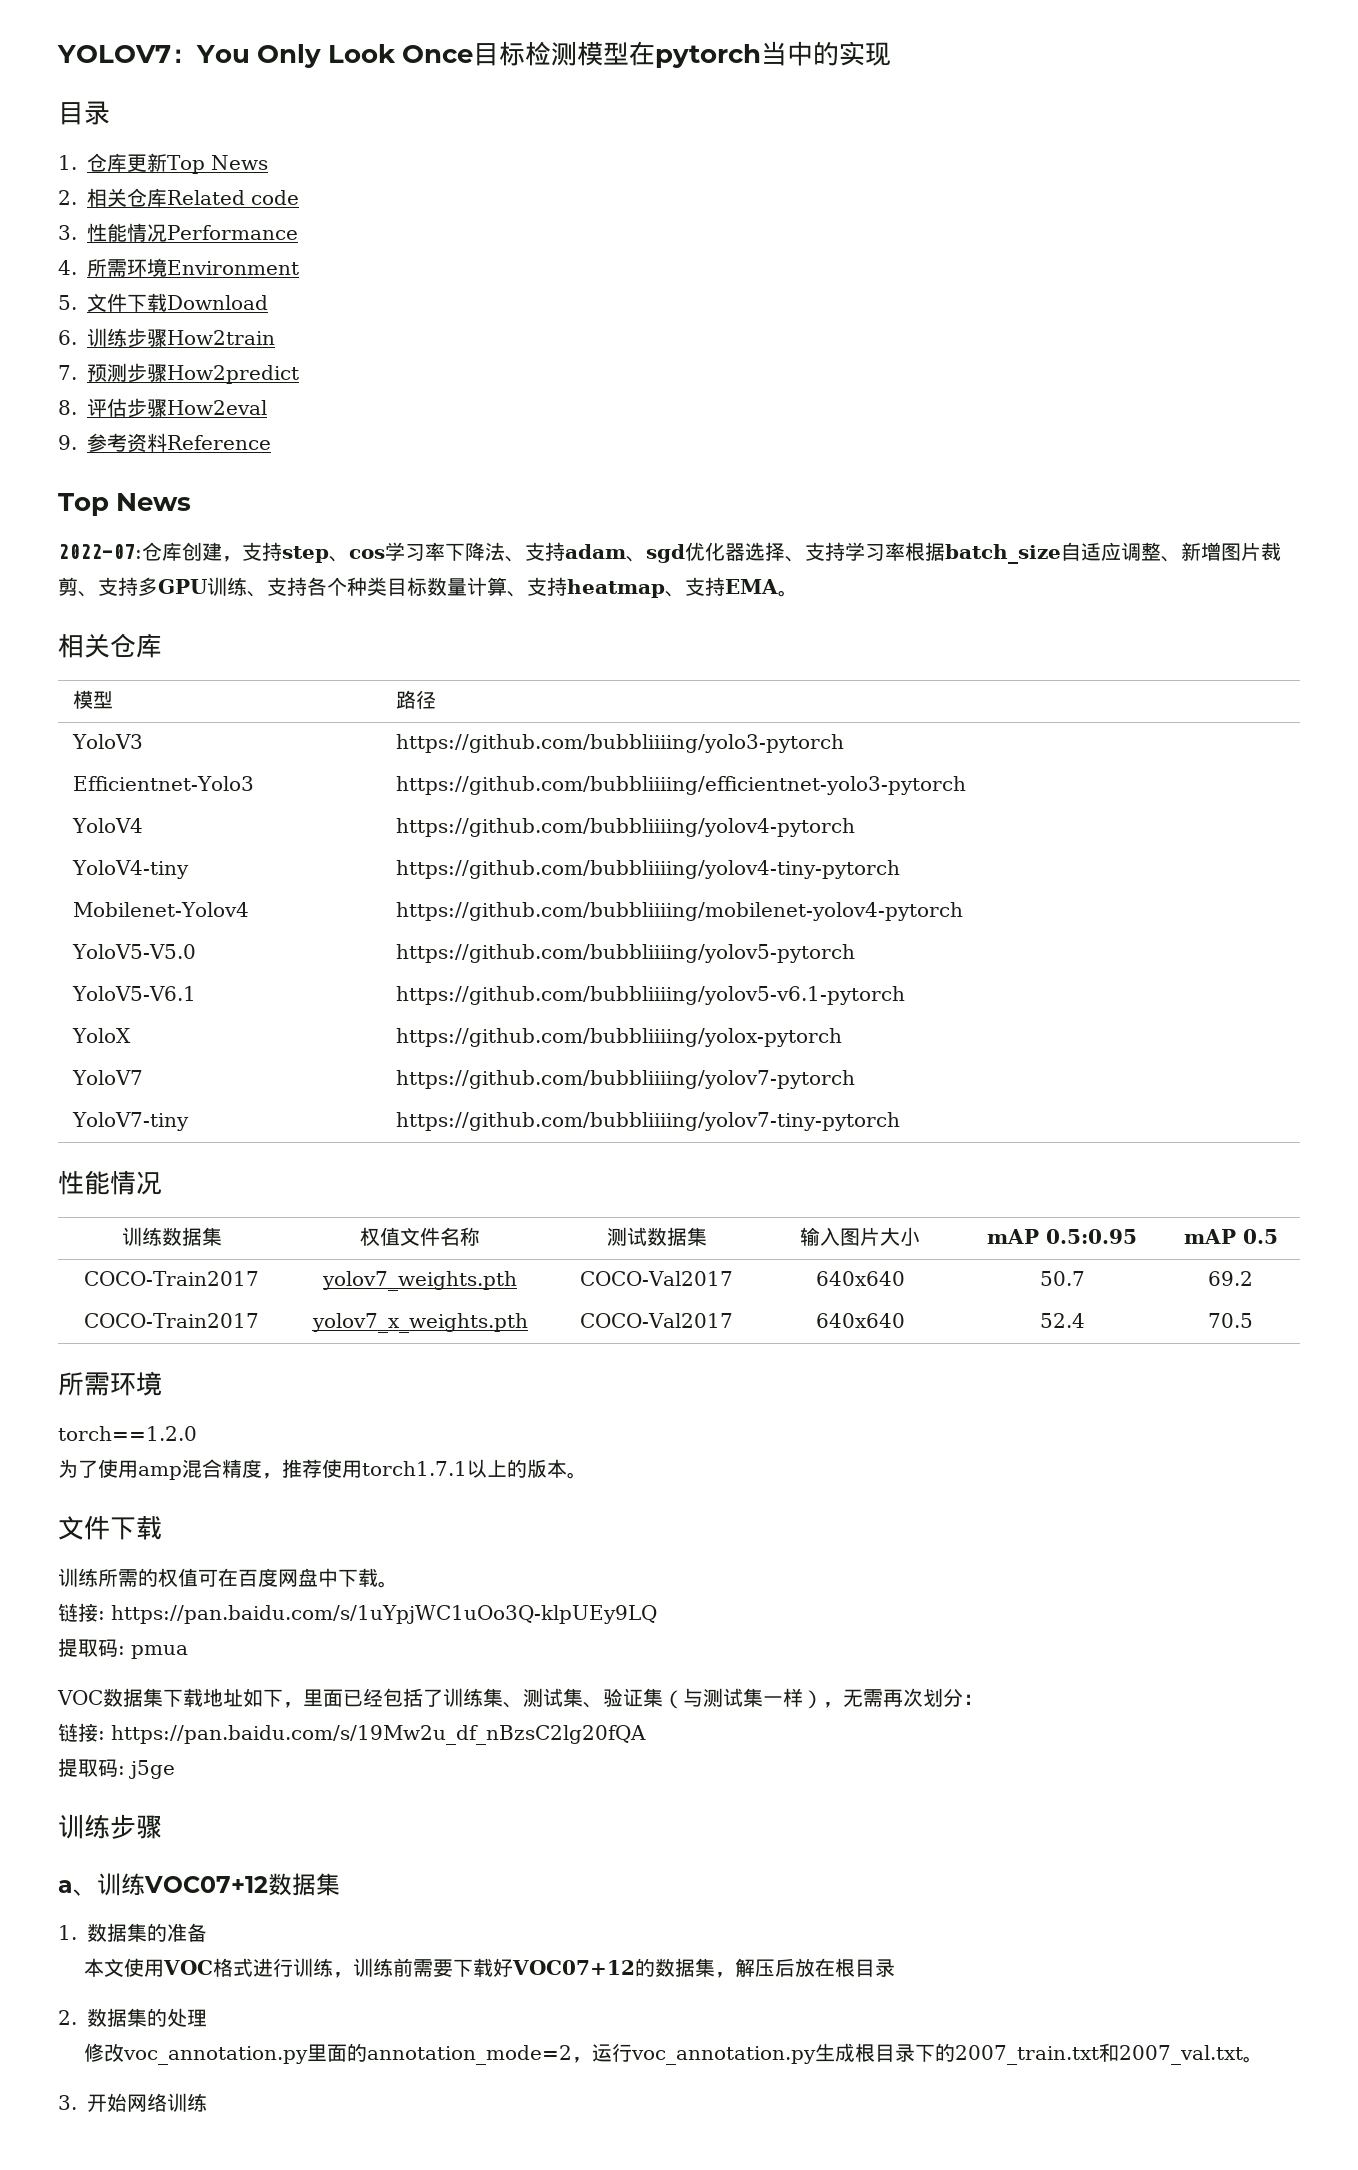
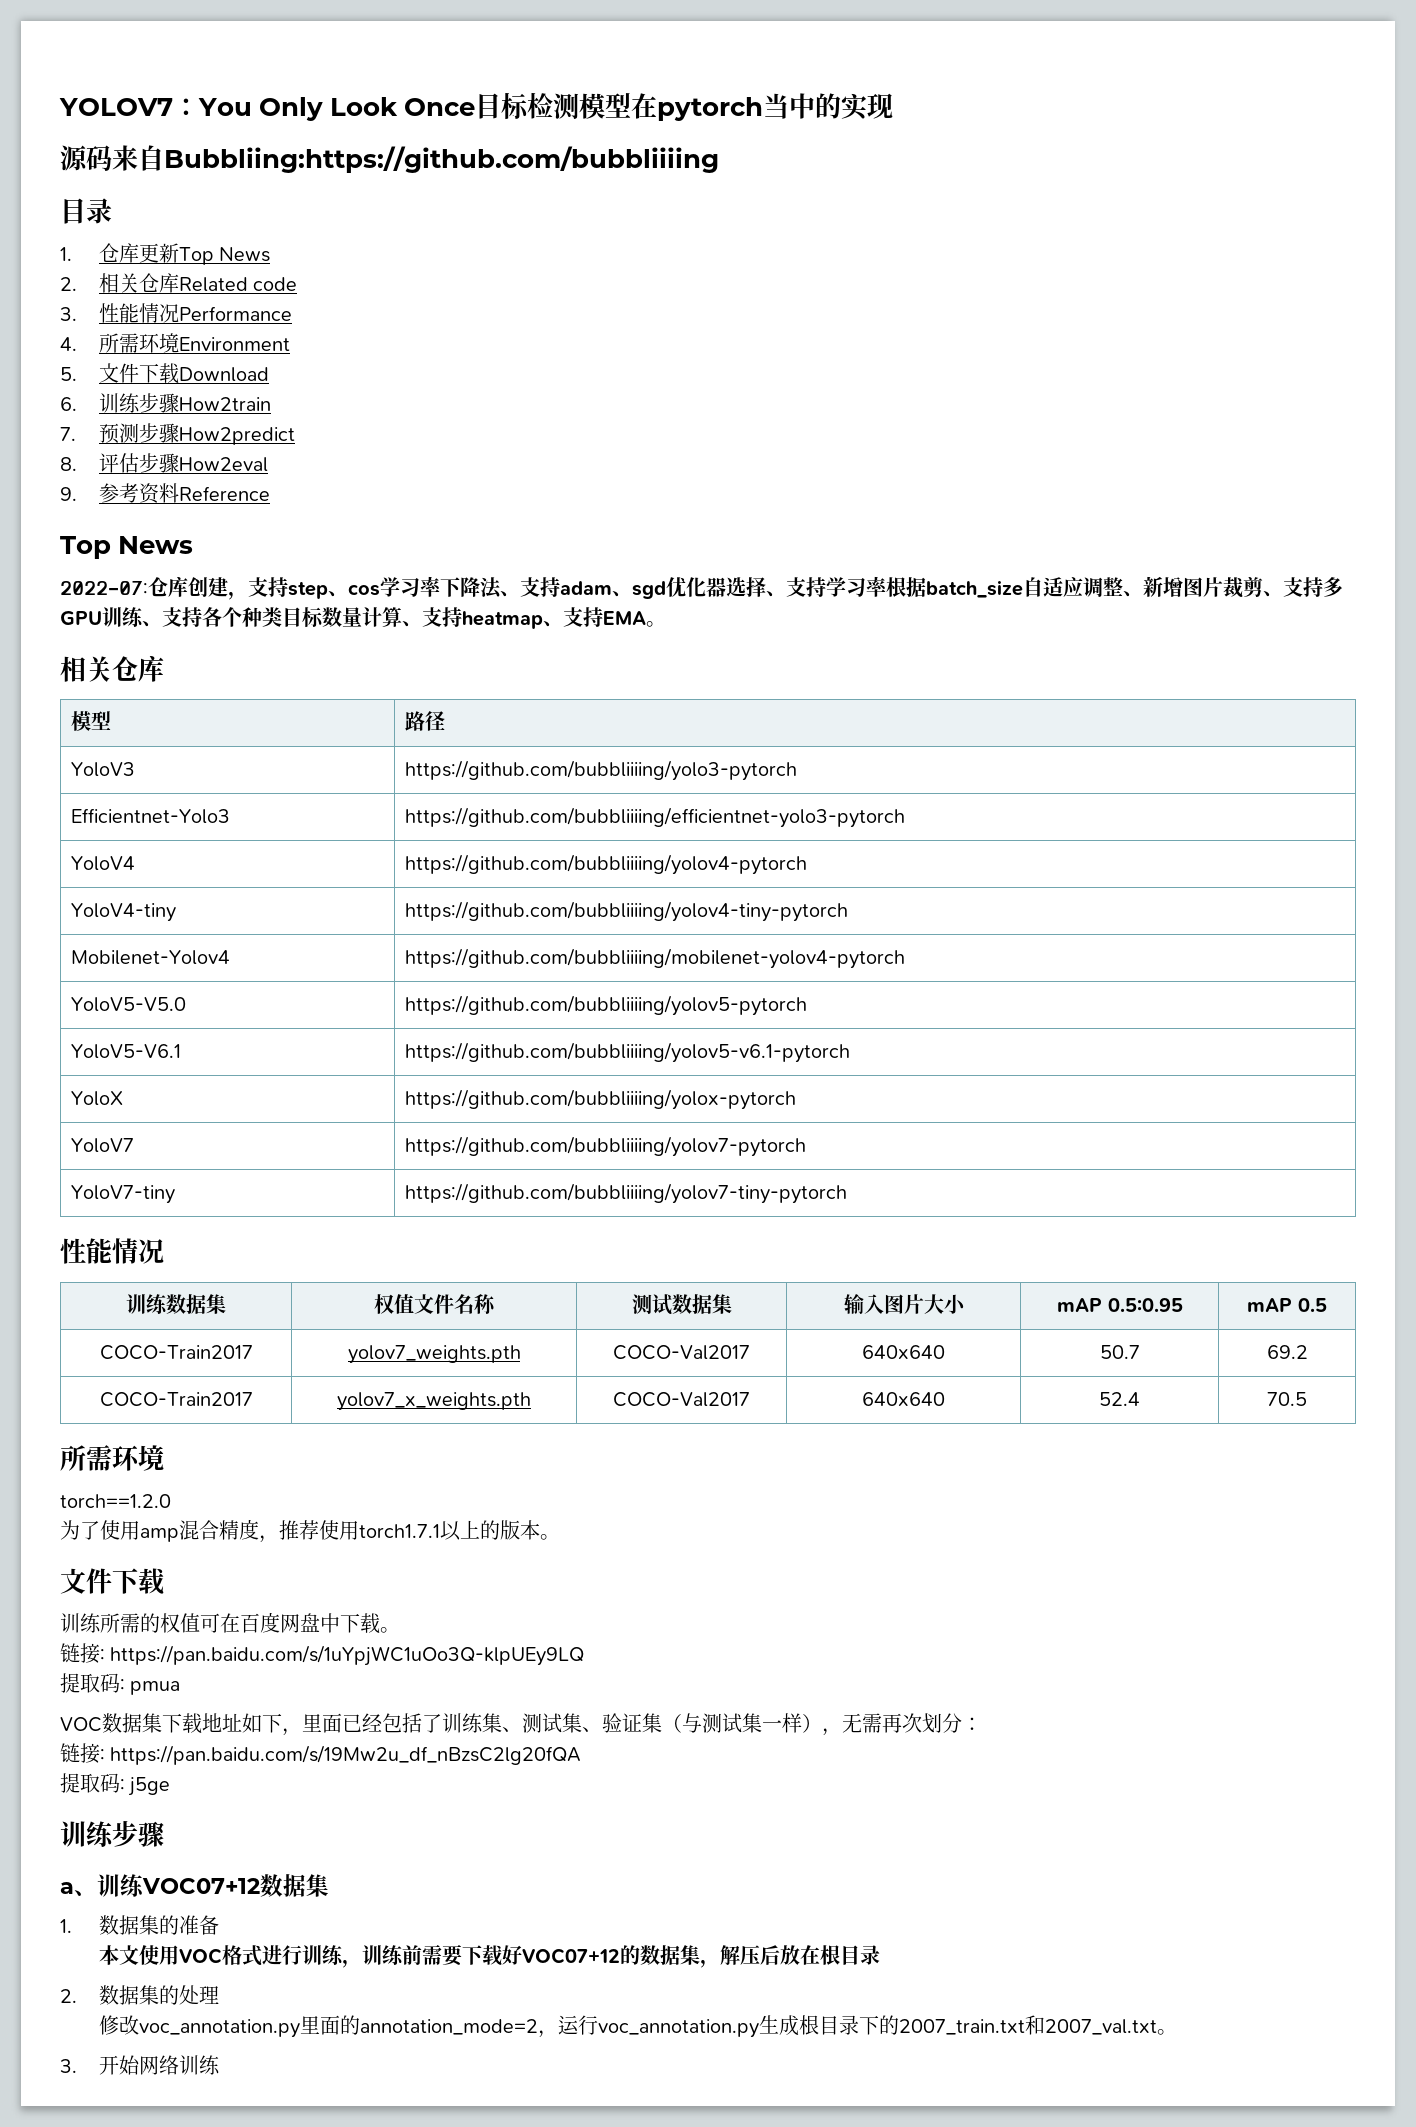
(892, 54) none -> [60,145,719,173] // 源码来自Bubbliing:https://github.com/bubbliiiing

